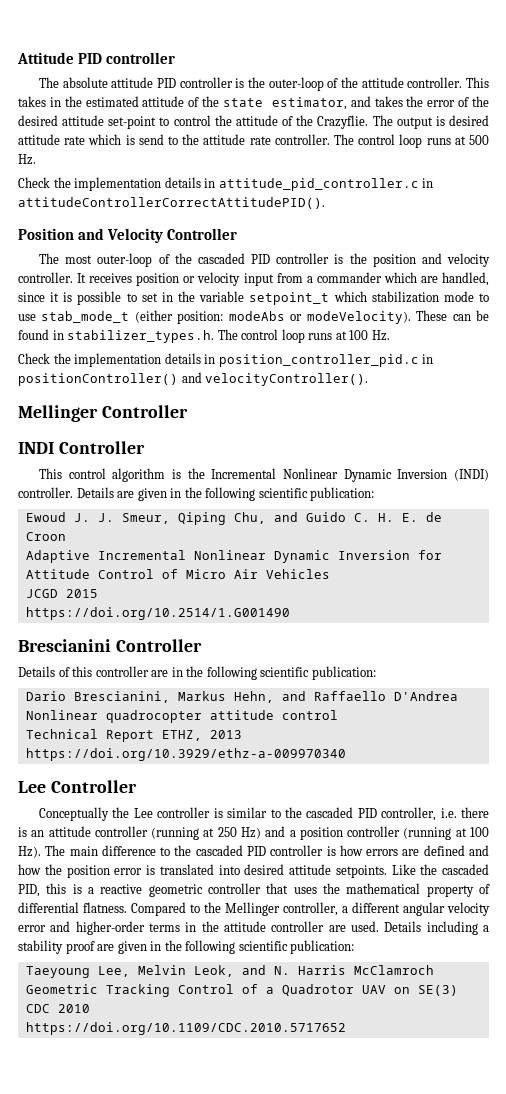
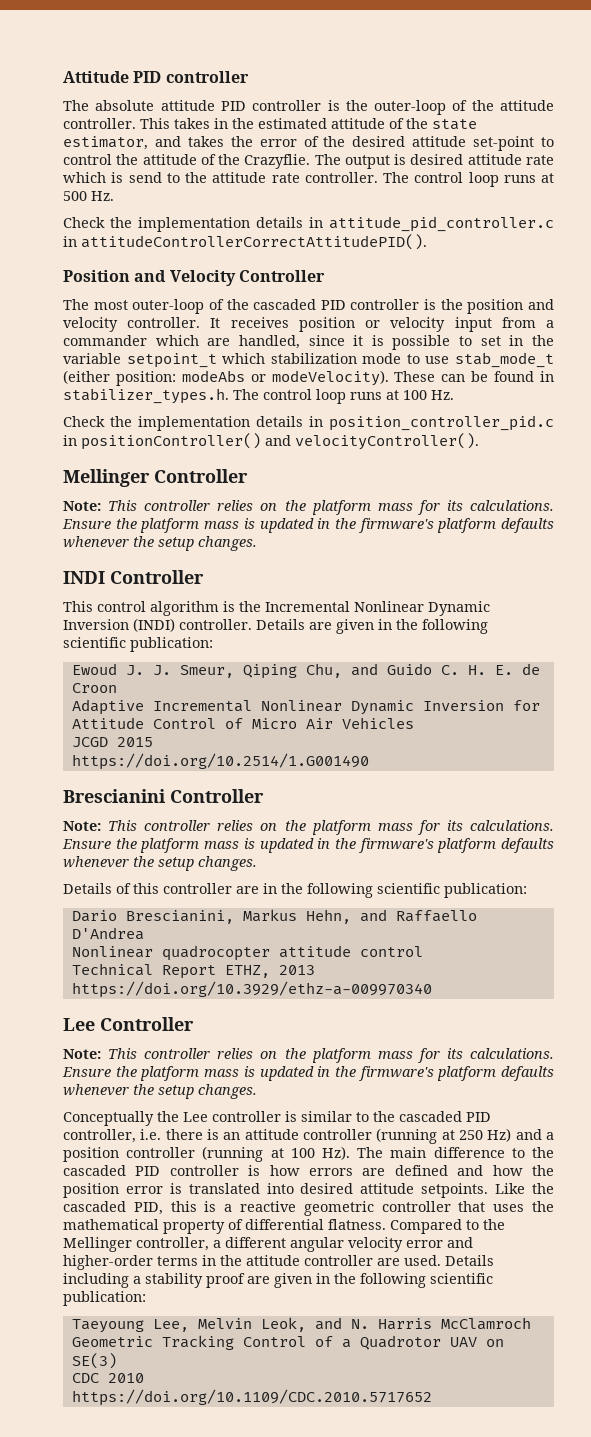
(188, 411) none -> [63,500,554,515] [62,518,554,533] [63,536,257,551] // Note: This controller relies on the platform mass for its calculations. Ensure the platform mass is updated in the firmware's platform defaults whenever the setup changes.
(202, 645) none -> [63,820,554,835] [62,838,554,853] [63,856,257,871] // Note: This controller relies on the platform mass for its calculations. Ensure the platform mass is updated in the firmware's platform defaults whenever the setup changes.
(137, 786) none -> [63,1048,554,1063] [62,1066,554,1081] [63,1084,257,1099] // Note: This controller relies on the platform mass for its calculations. Ensure the platform mass is updated in the firmware's platform defaults whenever the setup changes.

